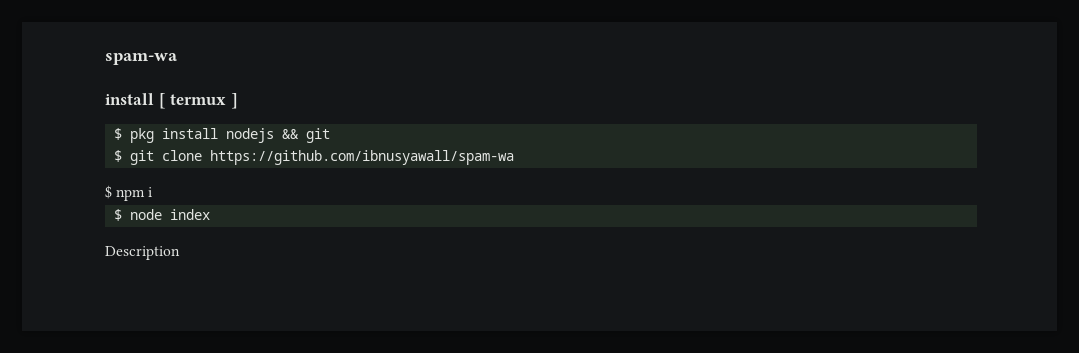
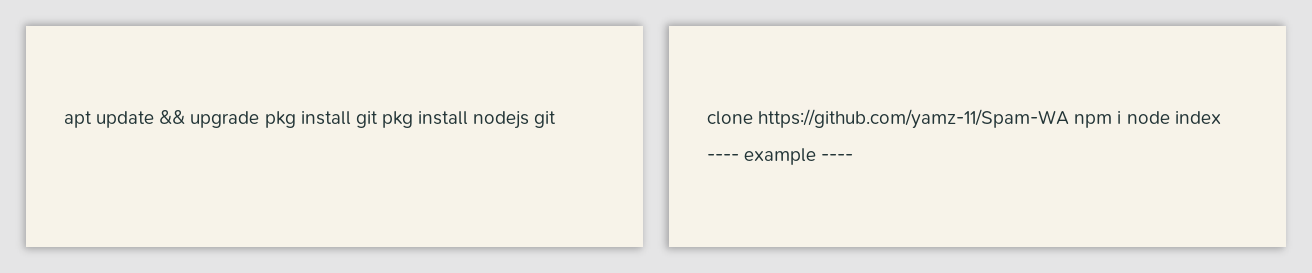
[105,53,178,65] [105,93,238,109] [114,128,331,143] [114,150,515,165] [105,185,112,199] spam-wa // install [ termux ] // $ pkg install nodejs && git // $ git clone https://github.com/ibnusyawall/spam-wa // $ -> [64,109,1070,129] apt update && upgrade pkg install git pkg install nodejs git clone https://github.com/yamz-11/Spam-WA
[114,209,123,221] // $ -> (1122, 117) none
[105,246,180,260] Description -> [707,148,854,165] ---- example ----

